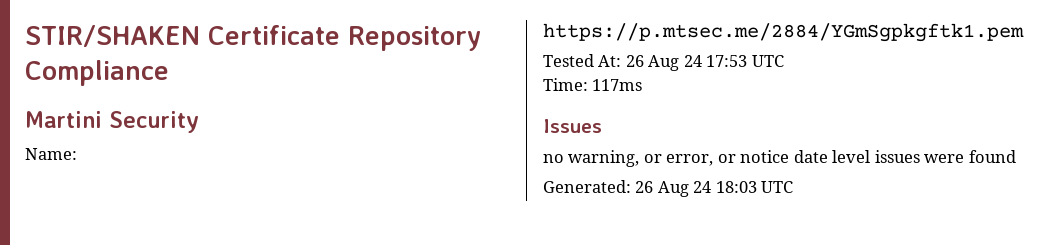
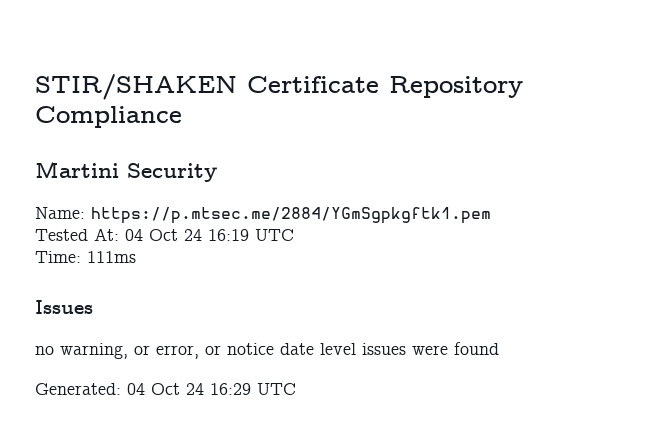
[625,55,748,71] 26 Aug 24 17:53 -> [125,229,249,241] 04 Oct 24 16:19
[592,79,643,91] 117ms -> [87,251,136,263] 111ms
[635,181,757,197] 26 Aug 24 18:03 -> [127,383,251,395] 04 Oct 24 16:29

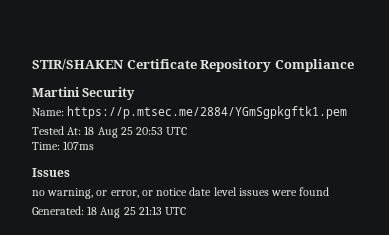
[125,229,249,241] 04 Oct 24 16:19 -> [84,126,164,138] 18 Aug 25 20:53
[87,251,136,263] 111ms -> [63,141,95,150] 107ms
[127,383,251,395] 04 Oct 24 16:29 -> [87,206,162,218] 18 Aug 25 21:13

